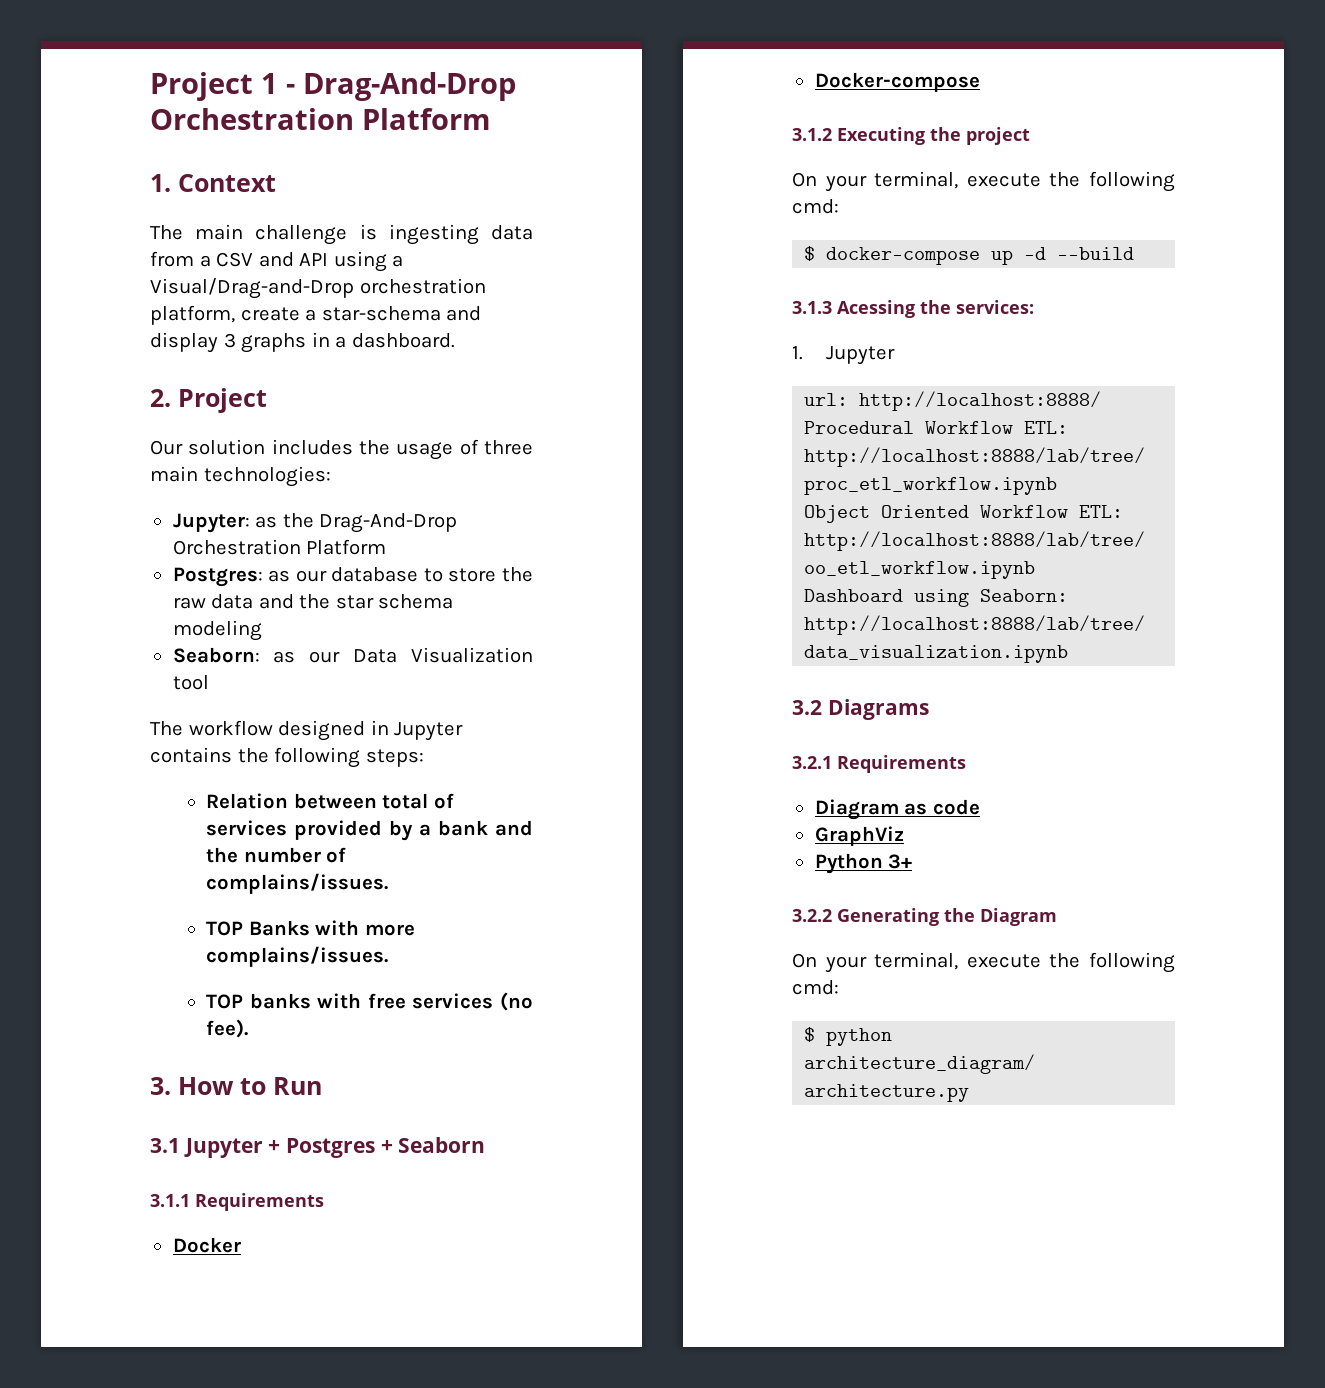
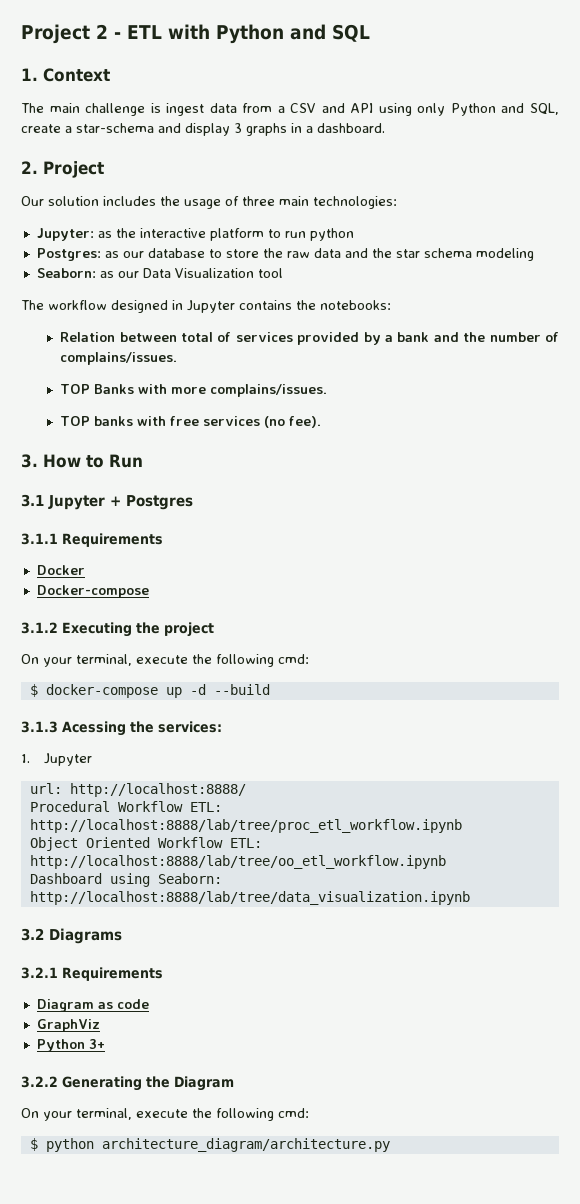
[150,72,516,101] [150,108,490,130] Project 1 - Drag-And-Drop Orchestration Platform -> [21,24,370,44] Project 2 - ETL with Python and SQL
[388,224,479,245] ingesting -> [166,103,205,116] ingest
[392,255,404,267] [150,278,486,299] [150,305,235,325] a Visual/Drag-and-Drop orchestration platform, -> [417,103,560,116] only Python and SQL,
[319,513,458,533] [172,539,387,555] Drag-And-Drop Orchestration Platform -> [139,228,354,241] interactive platform to run python
[274,747,424,768] following steps: -> [320,300,391,310] notebooks:
[380,1137,486,1153] + Seaborn -> (193, 502) none

